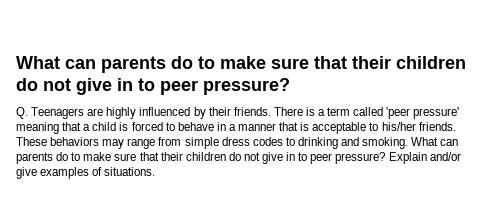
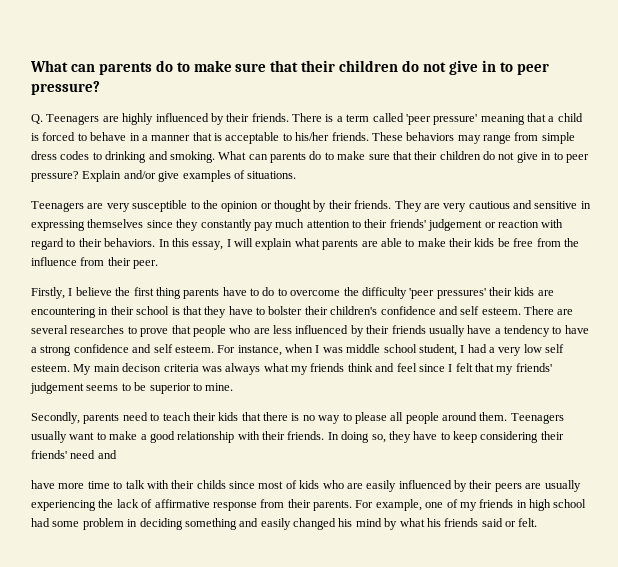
(156, 171) none -> [31,200,591,212] [31,219,564,231] [31,238,579,250] [31,257,159,269] [31,287,554,299] [31,306,574,318] [31,325,589,337] [31,344,565,356] [31,363,552,375] [30,382,234,394] [31,412,564,424] [31,431,564,443] [31,450,117,459] [31,480,581,492] [31,499,587,511] [31,518,538,530] // Teenagers are very susceptible to the opinion or thought by their friends. They are very cautious and sensitive in expressing themselves since they constantly pay much attention to their friends' judgement or reaction with regard to their behaviors. In this essay, I will explain what parents are able to make their kids be free from the influence from their peer. // Firstly, I believe the first thing parents have to do to overcome the difficulty 'peer pressures' their kids are encountering in their school is that they have to bolster their children's confidence and self esteem. There are several researches to prove that people who are less influenced by their friends usually have a tendency to have a strong confidence and self esteem. For instance, when I was middle school student, I had a very low self esteem. My main decison criteria was always what my friends think and feel since I felt that my friends' judgement seems to be superior to mine. // Secondly, parents need to teach their kids that there is no way to please all people around them. Teenagers usually want to make a good relationship with their friends. In doing so, they have to keep considering their friends' need and // have more time to talk with their childs since most of kids who are easily influenced by their peers are usually experiencing the lack of affirmative response from their parents. For example, one of my friends in high school had some problem in deciding something and easily changed his mind by what his friends said or felt.

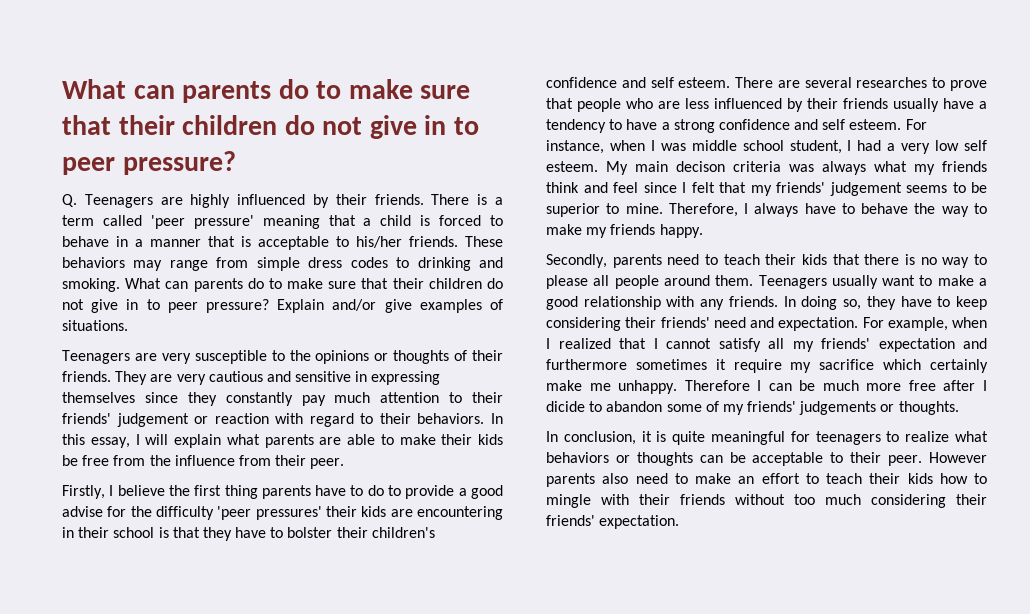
[221,200,327,212] opinion or thought by -> [315,350,468,364] opinions or thoughts of
[290,290,341,296] overcome -> [405,485,503,499] [62,506,127,517] provide a good advise for
(234, 387) none -> [668,203,987,217] [546,224,703,238] Therefore, I always have to behave the way to make my friends happy.
[262,431,285,440] their -> [700,299,725,310] any
[31,480,581,492] [31,499,587,511] [31,518,538,530] // have more time to talk with their childs since most of kids who are easily influenced by their peers are usually experiencing the lack of affirmative response from their parents. For example, one of my friends in high school had some problem in deciding something and easily changed his mind by what his friends said or felt. -> [778,317,987,331] [546,338,987,352] [546,359,988,373] [546,380,987,394] [546,401,959,415] [546,431,988,445] [546,452,988,466] [546,473,987,487] [546,494,987,508] [546,515,680,529] expectation. For example, when I realized that I cannot satisfy all my friends' expectation and furthermore sometimes it require my sacrifice which certainly make me unhappy. Therefore I can be much more free after I dicide to abandon some of my friends' judgements or thoughts. // In conclusion, it is quite meaningful for teenagers to realize what behaviors or thoughts can be acceptable to their peer. However parents also need to make an effort to teach their kids how to mingle with their friends without too much considering their friends' expectation.

